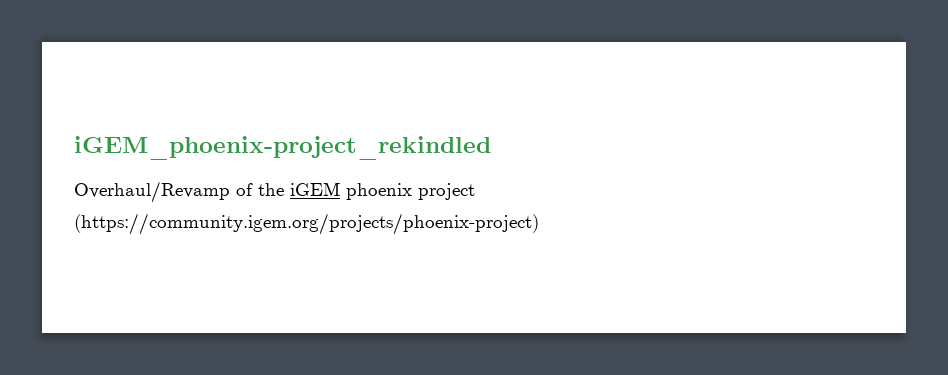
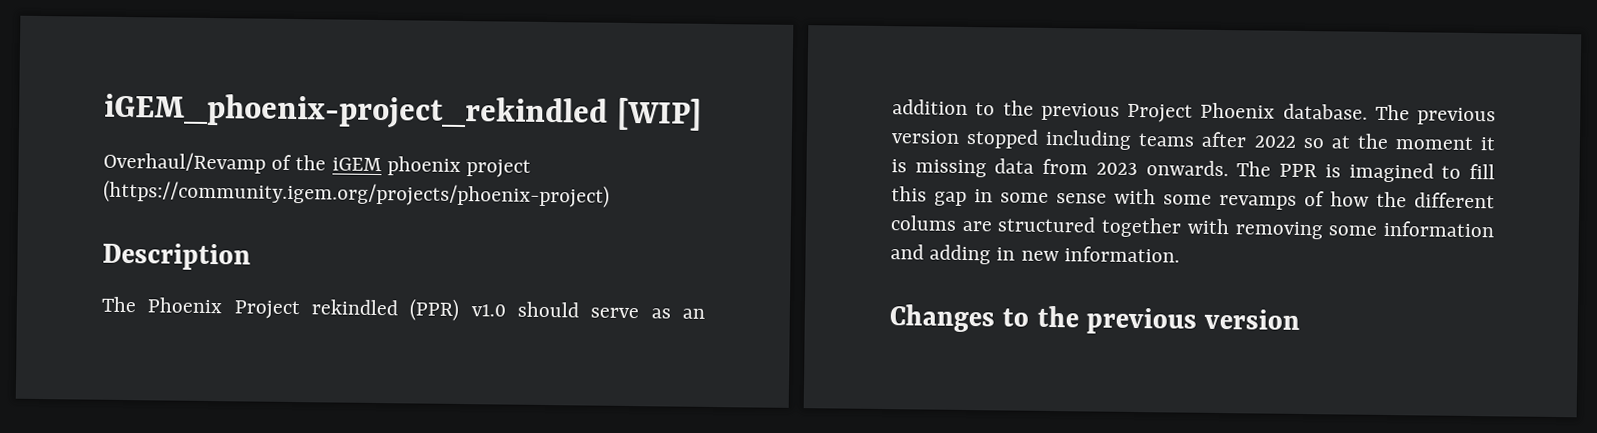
(491, 148) none -> [616,97,702,131] [WIP]
(539, 224) none -> [102,242,251,271] [101,296,705,321] [892,99,1496,126] [891,128,1495,151] [891,158,1495,183] [891,186,1495,210] [890,215,1494,240] [890,244,1180,265] [889,304,1301,335] // Description // The Phoenix Project rekindled (PPR) v1.0 should serve as an addition to the previous Project Phoenix database. The previous version stopped including teams after 2022 so at the moment it is missing data from 2023 onwards. The PPR is imagined to fill this gap in some sense with some revamps of how the different colums are structured together with removing some information and adding in new information. // Changes to the previous version

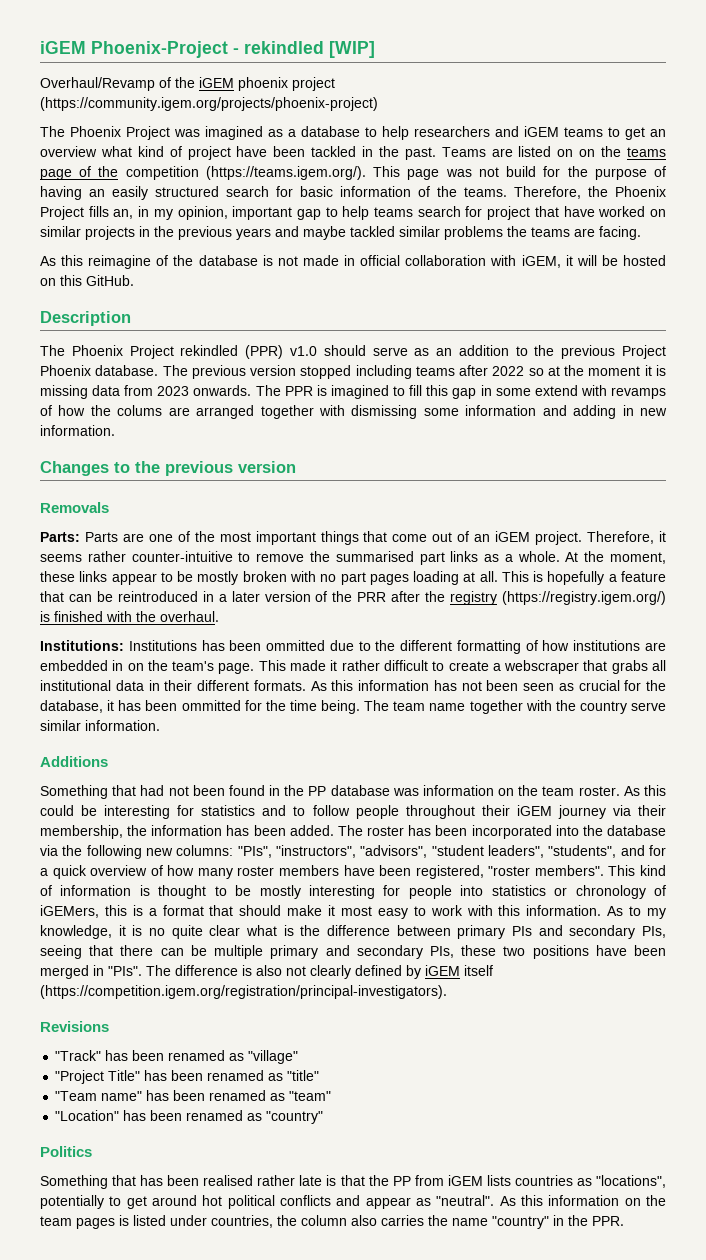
[104,92,608,131] iGEM_phoenix-project_rekindled -> [40,41,324,58] iGEM Phoenix-Project - rekindled
(610, 193) none -> [40,126,666,140] [40,146,666,160] [40,166,667,180] [40,186,666,200] [40,206,666,220] [40,226,641,240] [40,255,667,269] [40,275,134,286] // The Phoenix Project was imagined as a database to help researchers and iGEM teams to get an overview what kind of project have been tackled in the past. Teams are listed on on the teams page of the competition (https://teams.igem.org/). This page was not build for the purpose of having an easily structured search for basic information of the teams. Therefore, the Phoenix Project fills an, in my opinion, important gap to help teams search for project that have worked on similar projects in the previous years and maybe tackled similar problems the teams are facing. // As this reimagine of the database is not made in official collaboration with iGEM, it will be hosted on this GitHub.
[1056,188,1212,205] sense with some -> [534,385,607,396] extend with
[1414,192,1495,209] different -> (111, 410) none
[997,216,1323,240] structured together with removing -> [196,405,418,419] arranged together with dismissing
(1301, 319) none -> [40,502,109,513] [40,531,666,545] [40,551,667,565] [40,571,666,585] [40,591,666,605] [40,611,219,622] [40,640,666,654] [40,660,666,674] [40,680,666,691] [40,700,666,714] [40,720,160,731] [40,756,108,767] [40,785,666,799] [40,805,666,819] [40,825,666,839] [40,845,666,859] [40,865,666,879] [40,885,667,899] [40,905,667,919] [40,925,666,939] [40,945,666,959] [40,965,493,979] [40,985,447,999] [40,1021,109,1032] [55,1050,299,1064] [55,1070,320,1084] [55,1090,332,1101] [55,1110,324,1124] [40,1146,92,1157] [40,1175,666,1189] [40,1195,666,1209] [40,1215,624,1229] // Removals // Parts: Parts are one of the most important things that come out of an iGEM project. Therefore, it seems rather counter-intuitive to remove the summarised part links as a whole. At the moment, these links appear to be mostly broken with no part pages loading at all. This is hopefully a feature that can be reintroduced in a later version of the PRR after the registry (https://registry.igem.org/) is finished with the overhaul. // Institutions: Institutions has been ommitted due to the different formatting of how institutions are embedded in on the team's page. This made it rather difficult to create a webscraper that grabs all institutional data in their different formats. As this information has not been seen as crucial for the database, it has been ommitted for the time being. The team name together with the country serve similar information. // Additions // Something that had not been found in the PP database was information on the team roster. As this could be interesting for statistics and to follow people throughout their iGEM journey via their membership, the information has been added. The roster has been incorporated into the database via the following new columns: "PIs", "instructors", "advisors", "student leaders", "students", and for a quick overview of how many roster members have been registered, "roster members". This kind of information is thought to be mostly interesting for people into statistics or chronology of iGEMers, this is a format that should make it most easy to work with this information. As to my knowledge, it is no quite clear what is the difference between primary PIs and secondary PIs, seeing that there can be multiple primary and secondary PIs, these two positions have been merged in "PIs". The difference is also not clearly defined by iGEM itself (https://competition.igem.org/registration/principal-investigators). // Revisions // "Track" has been renamed as "village" // "Project Title" has been renamed as "title" // "Team name" has been renamed as "team" // "Location" has been renamed as "country" // Politics // Something that has been realised rather late is that the PP from iGEM lists countries as "locations", potentially to get around hot political conflicts and appear as "neutral". As this information on the team pages is listed under countries, the column also carries the name "country" in the PPR.

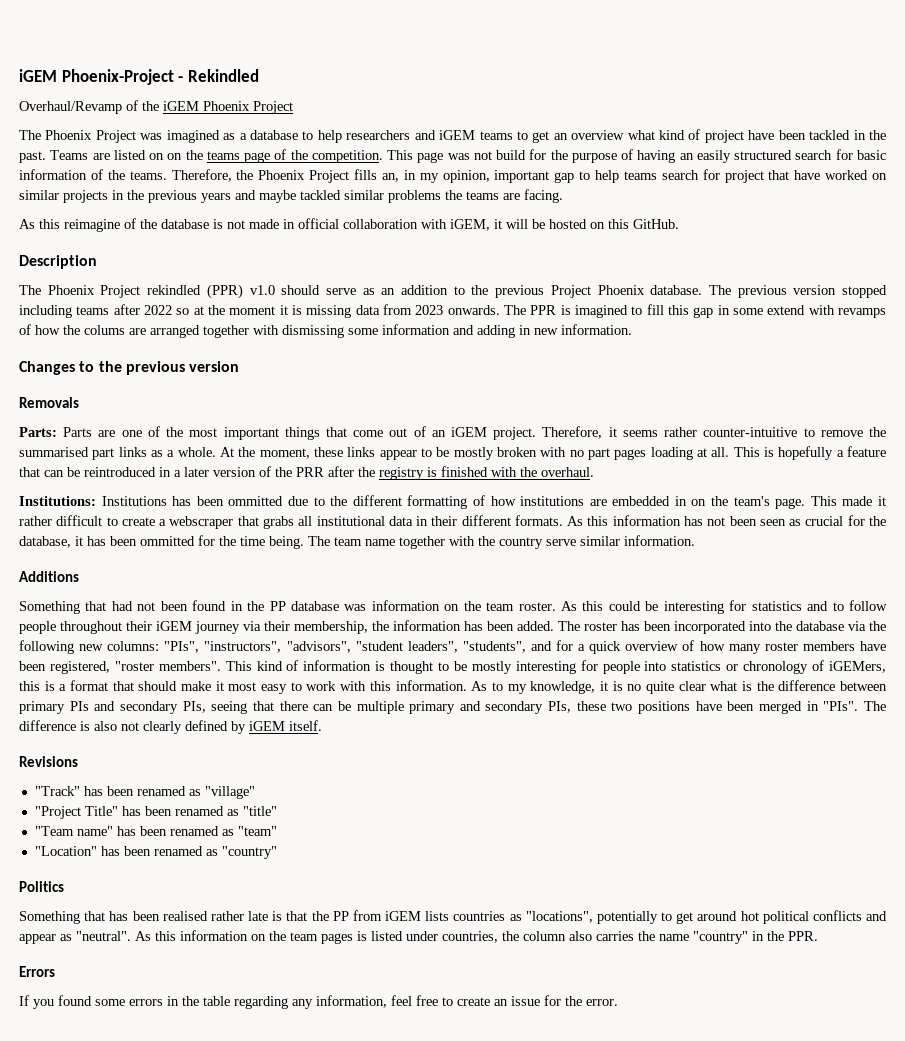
[244,41,375,58] rekindled [WIP] -> [187,69,259,82] Rekindled
[238,77,335,91] [40,97,378,111] phoenix project (https://community.igem.org/projects/phoenix-project) -> [203,101,293,114] Phoenix Project
[125,166,366,180] competition (https://teams.igem.org/). -> [311,150,383,163] competition.
[502,591,666,605] (https://registry.igem.org/) -> (424, 473) none
[464,965,493,976] [40,985,447,999] itself (https://competition.igem.org/registration/principal-investigators). -> [289,720,322,731] itself.
(624, 1221) none -> [19,966,55,977] [19,995,618,1009] // Errors // If you found some errors in the table regarding any information, feel free to create an issue for the error.

